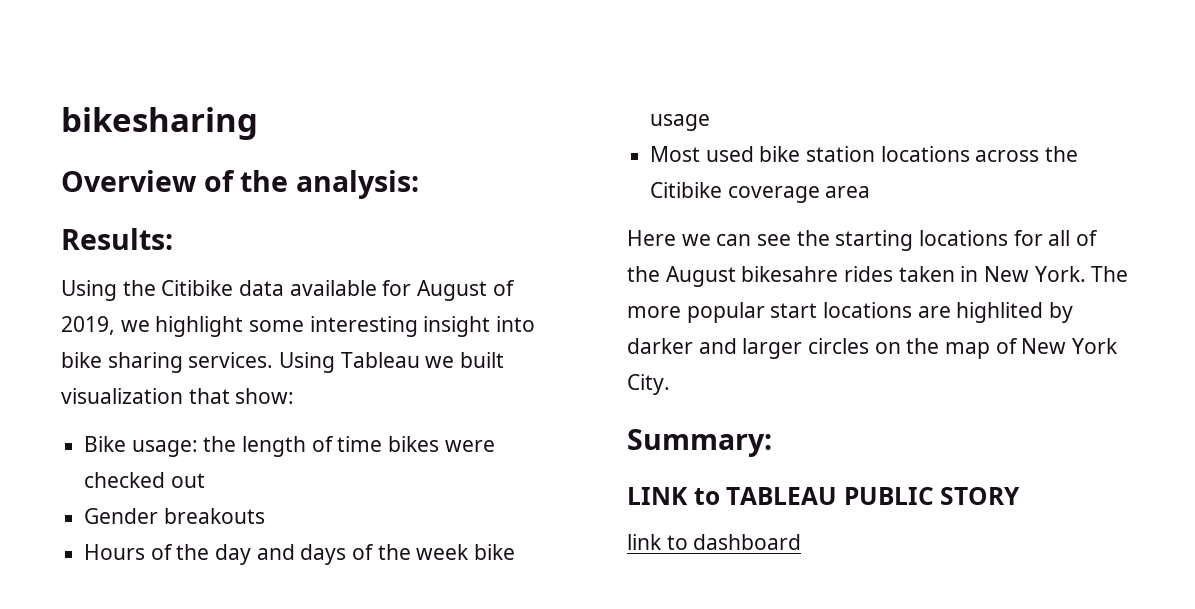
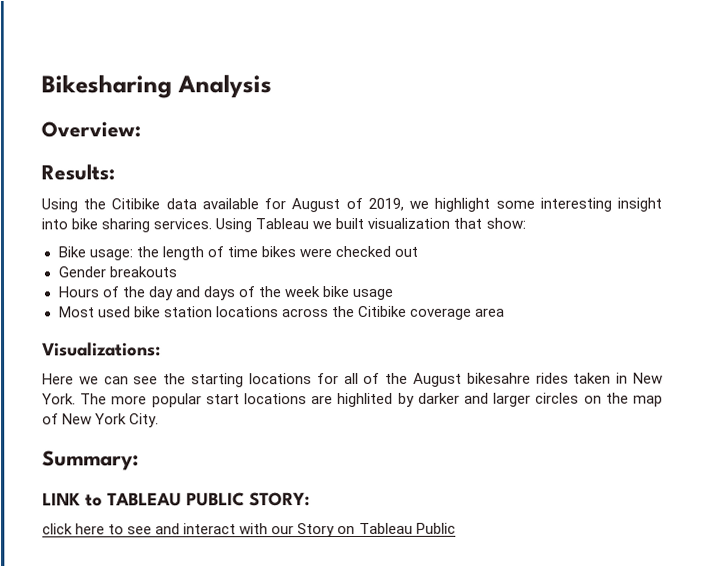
[61,107,258,140] [61,170,420,199] bikesharing // Overview of the analysis: -> [41,74,272,99] [41,121,141,138] Bikesharing Analysis // Overview:
(871, 192) none -> [42,342,161,357] // Visualizations:
[940,487,1021,505] [627,534,802,550] STORY // link to dashboard -> [249,492,310,507] [42,522,456,538] STORY: // click here to see and interact with our Story on Tableau Public

